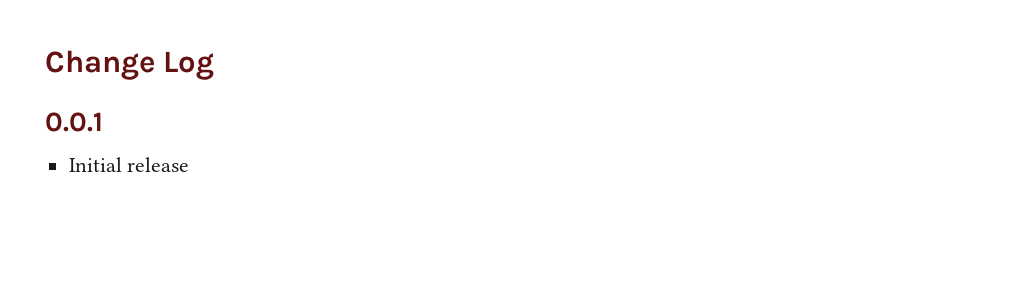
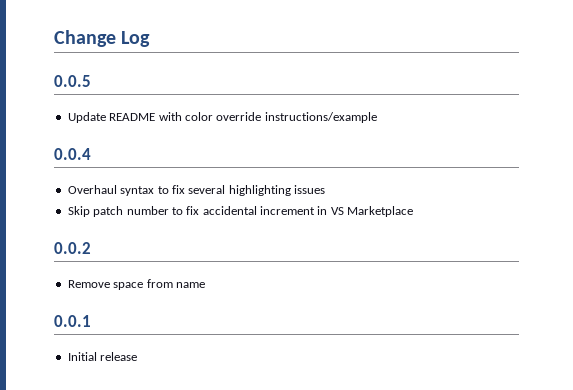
(215, 65) none -> [54,75,91,87] [67,112,377,123] [54,148,91,160] [67,185,325,196] [67,206,414,217] [54,242,91,254] [67,279,205,290] // 0.0.5 // Update README with color override instructions/example // 0.0.4 // Overhaul syntax to fix several highlighting issues // Skip patch number to fix accidental increment in VS Marketplace // 0.0.2 // Remove space from name

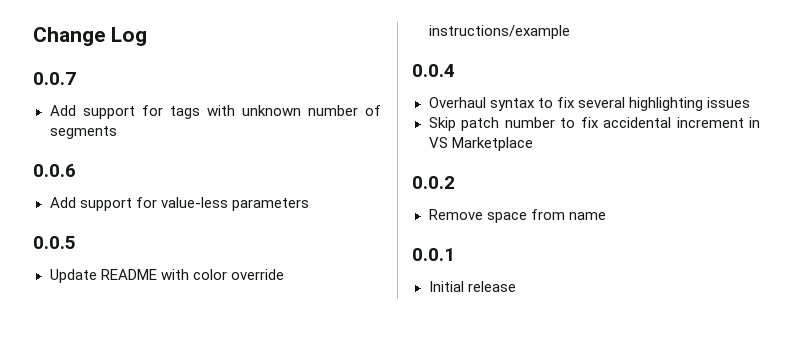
(151, 39) none -> [33,72,76,85] [49,105,381,119] [49,126,117,139] [33,164,76,177] [49,197,309,211] // 0.0.7 // Add support for tags with unknown number of segments // 0.0.6 // Add support for value-less parameters

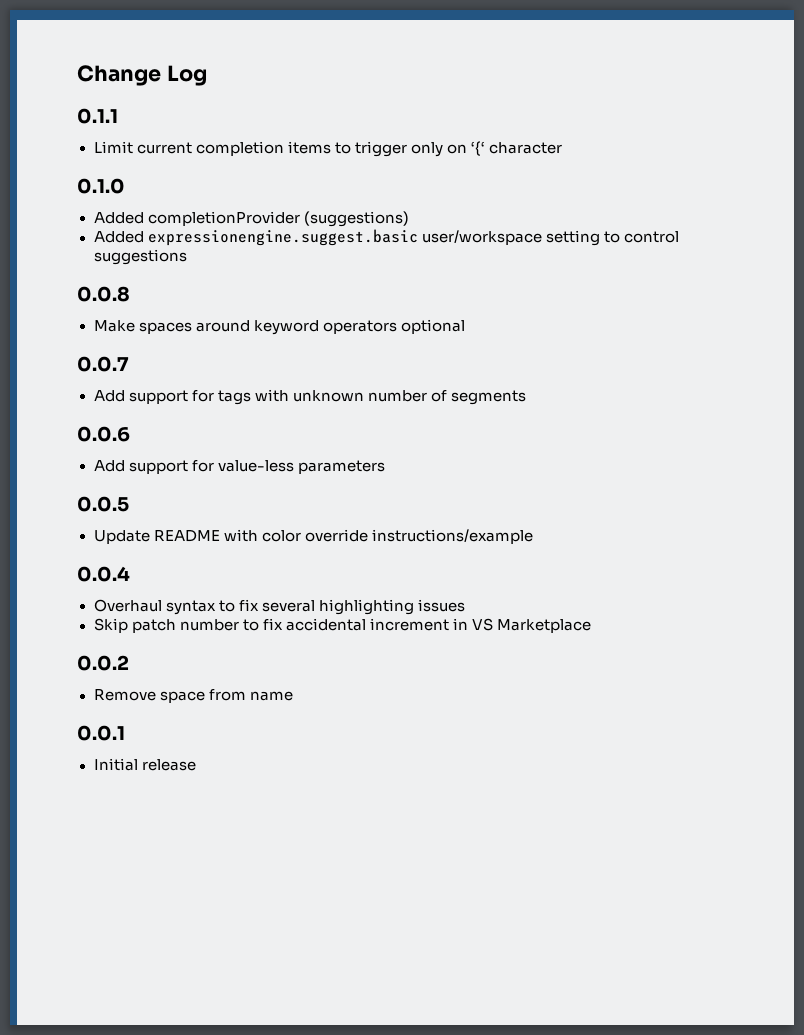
(147, 36) none -> [77,108,118,124] [93,141,562,157] [77,178,125,194] [93,211,409,227] [93,229,679,246] [93,249,187,265] [77,286,130,302] [93,319,465,335] // 0.1.1 // Limit current completion items to trigger only on ‘{‘ character // 0.1.0 // Added completionProvider (suggestions) // Added expressionengine.suggest.basic user/workspace setting to control suggestions // 0.0.8 // Make spaces around keyword operators optional

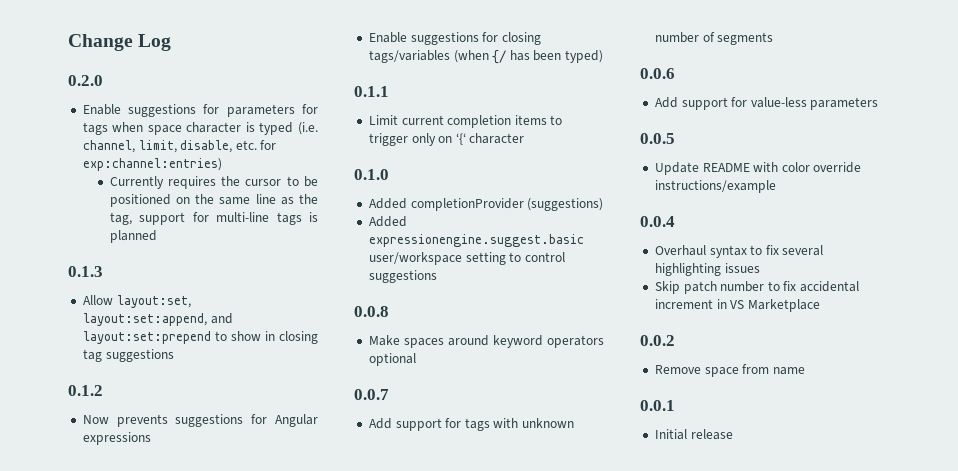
(207, 75) none -> [68,75,103,86] [82,104,318,117] [82,122,318,135] [82,140,277,153] [82,158,222,171] [109,176,318,189] [109,194,318,207] [109,212,318,225] [109,230,157,243] [68,266,103,277] [82,295,191,308] [82,313,233,326] [82,331,318,344] [82,349,174,362] [68,385,103,396] [82,414,318,427] [82,432,151,445] [368,32,541,45] [368,50,604,64] // 0.2.0 // Enable suggestions for parameters for tags when space character is typed (i.e. channel, limit, disable, etc. for exp:channel:entries) // Currently requires the cursor to be positioned on the same line as the tag, support for multi-line tags is planned // 0.1.3 // Allow layout:set, layout:set:append, and layout:set:prepend to show in closing tag suggestions // 0.1.2 // Now prevents suggestions for Angular expressions // Enable suggestions for closing tags/variables (when {/ has been typed)

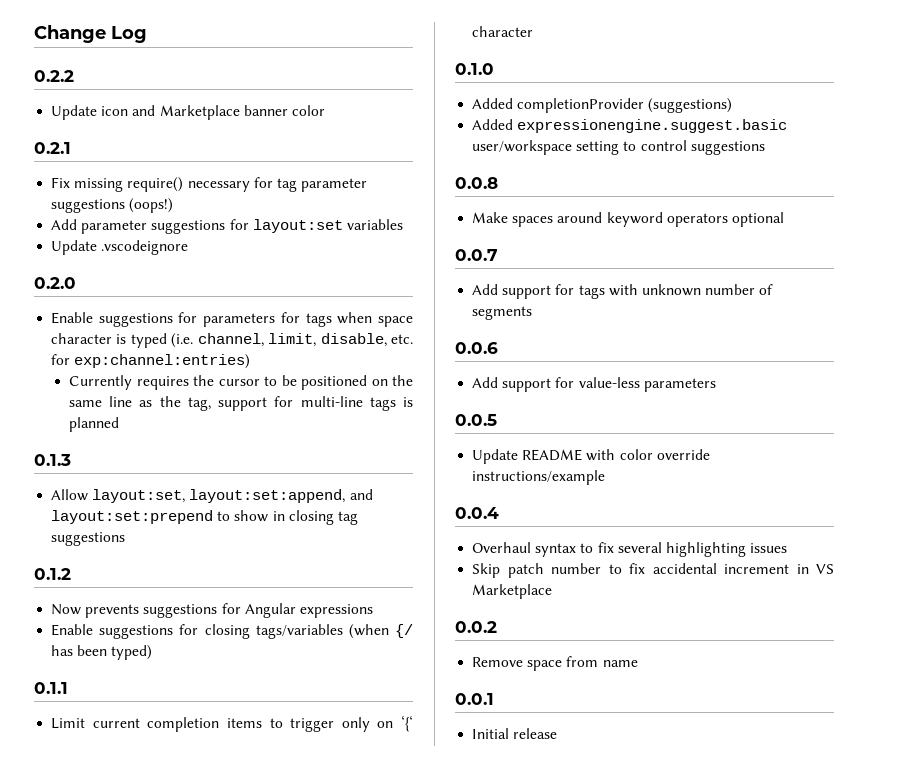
(172, 42) none -> [34,70,74,82] [51,105,325,120] [34,142,71,154] [51,177,368,192] [51,198,174,213] [51,219,403,234] [51,240,189,255] // 0.2.2 // Update icon and Marketplace banner color // 0.2.1 // Fix missing require() necessary for tag parameter suggestions (oops!) // Add parameter suggestions for layout:set variables // Update .vscodeignore

